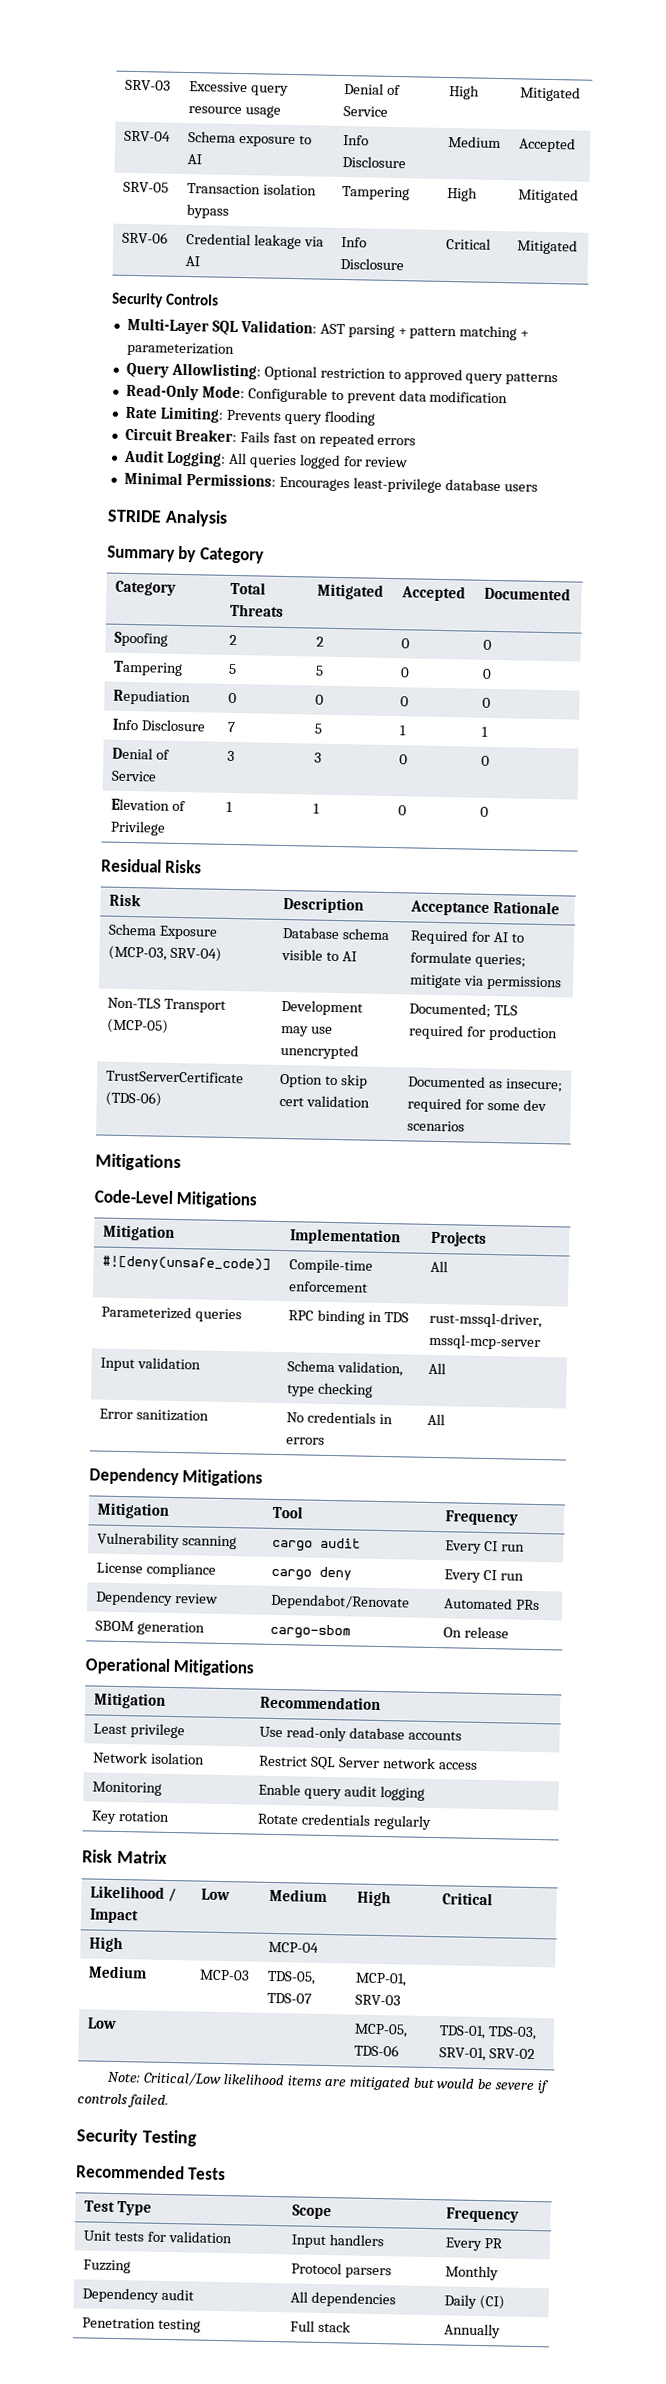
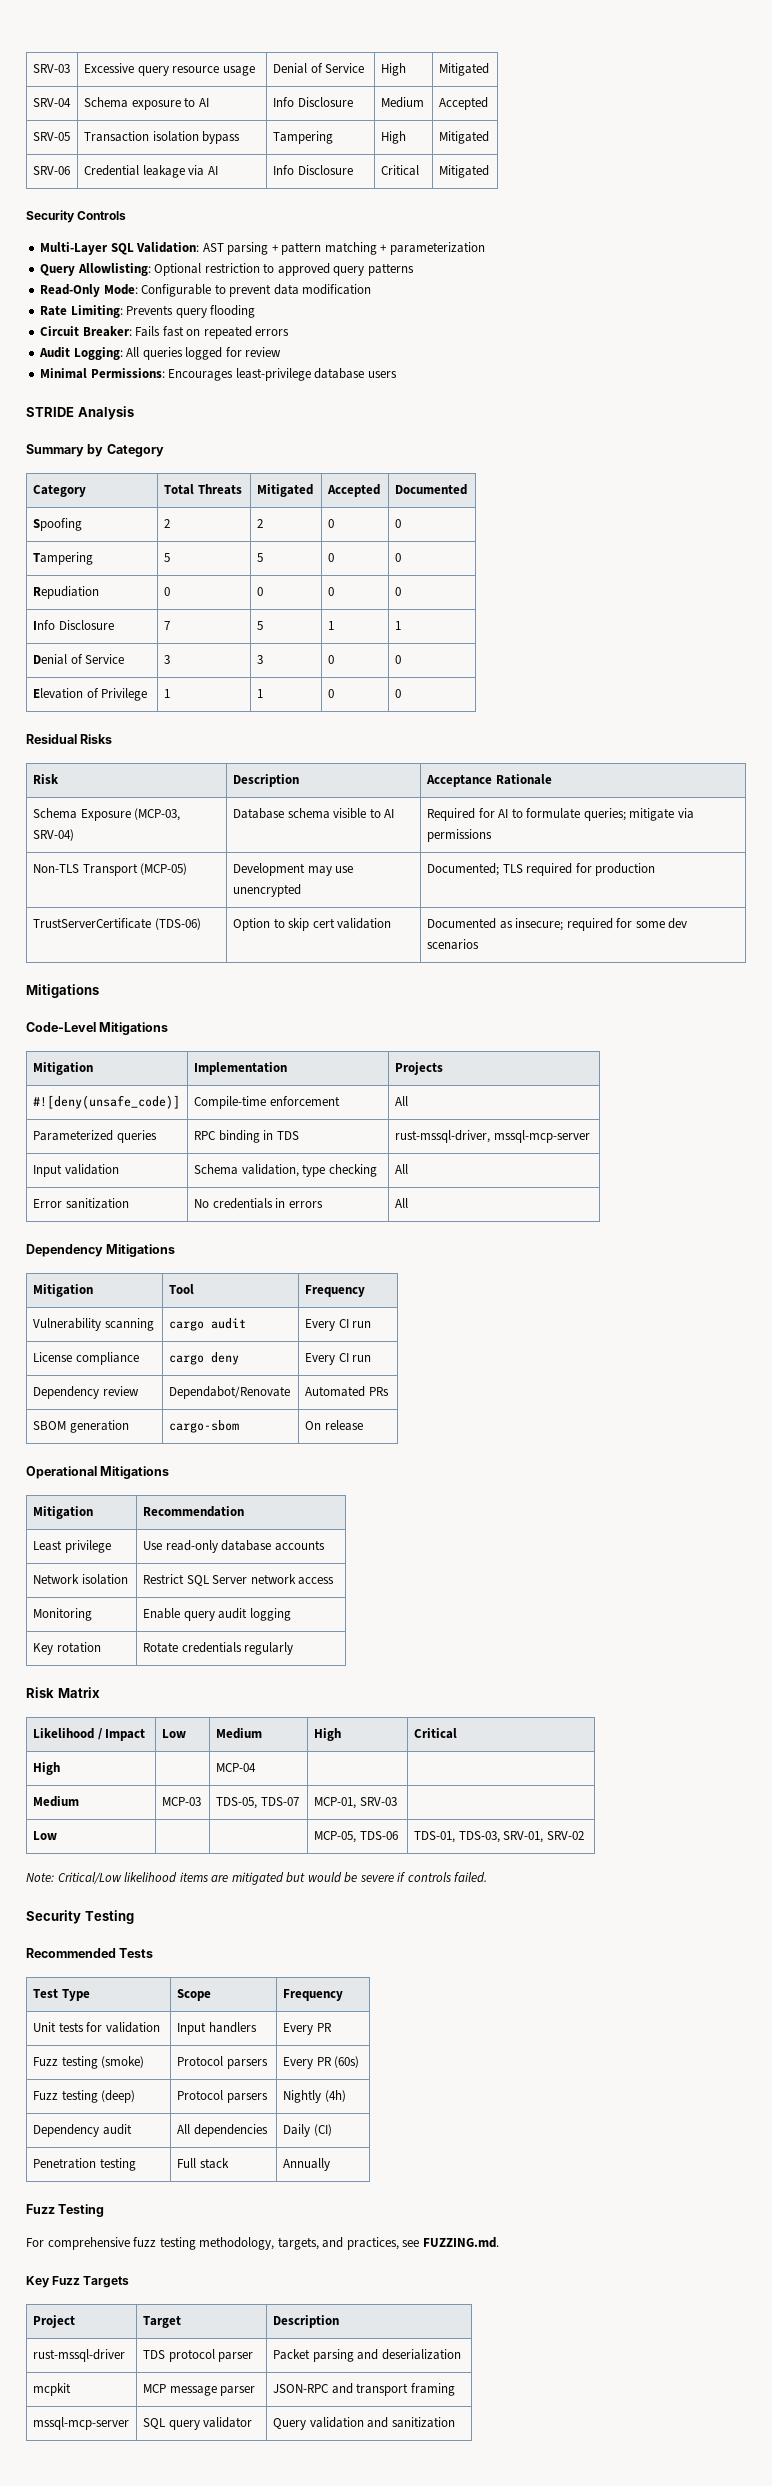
[83,2259,132,2274] [291,2262,392,2279] [445,2265,500,2281] Fuzzing | Protocol parsers | Monthly -> [32,2056,145,2069] [176,2056,268,2069] [282,2056,360,2069] [32,2090,136,2103] [176,2090,268,2103] [282,2090,346,2103] Fuzz testing (smoke) | Protocol parsers | Every PR (60s) // Fuzz testing (deep) | Protocol parsers | Nightly (4h)
(502, 2331) none -> [26,2204,105,2217] [26,2237,499,2250] [26,2276,130,2288] [32,2315,75,2328] [142,2316,181,2328] [272,2315,339,2328] [32,2349,125,2362] [142,2349,254,2362] [272,2349,461,2362] [32,2383,71,2396] [142,2384,256,2396] [272,2383,455,2396] [32,2417,129,2430] [142,2417,253,2430] [272,2417,455,2430] // Fuzz Testing // For comprehensive fuzz testing methodology, targets, and practices, see FUZZING.md. // Key Fuzz Targets // Project | Target | Description // rust-mssql-driver | TDS protocol parser | Packet parsing and deserialization // mcpkit | MCP message parser | JSON-RPC and transport framing // mssql-mcp-server | SQL query validator | Query validation and sanitization

